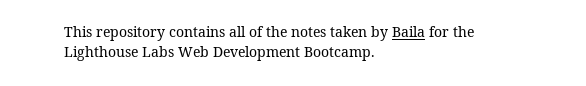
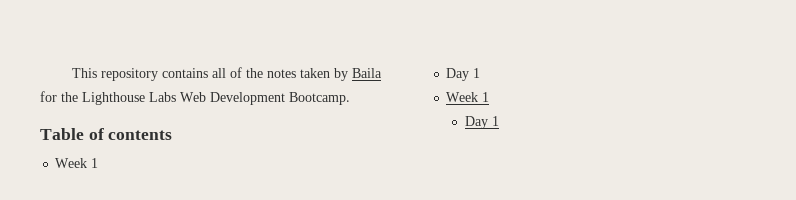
(375, 54) none -> [40,128,173,140] [55,158,99,168] [446,68,481,81] [446,92,490,102] [464,116,499,129] // Table of contents // Week 1 // Day 1 // Week 1 // Day 1

